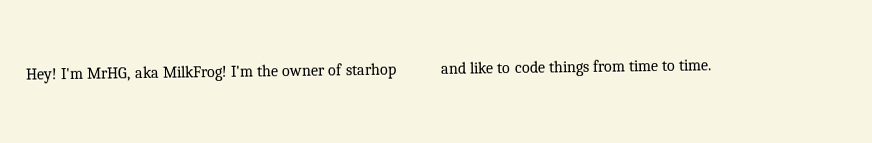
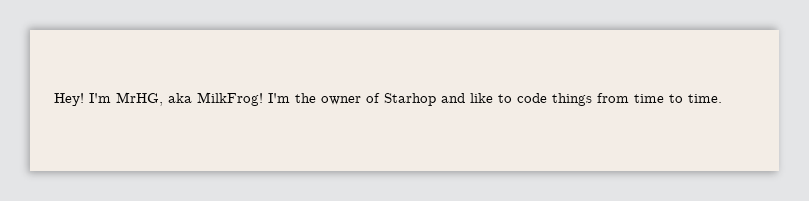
[344,62,397,80] starhop -> [384,93,436,106] Starhop

